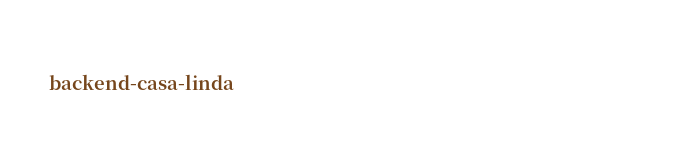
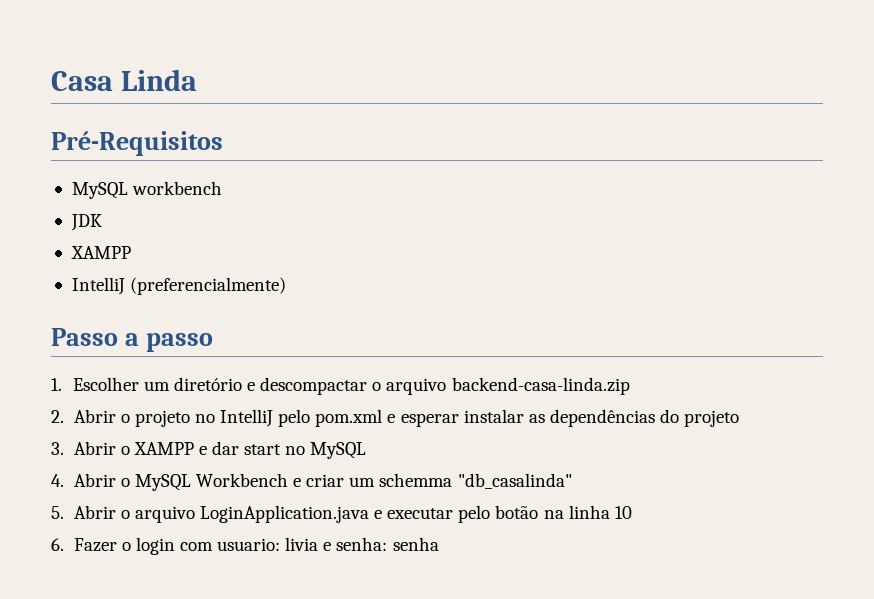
[49,74,234,90] backend-casa-linda -> [51,69,197,91] [51,131,223,156] [71,181,223,199] [70,214,102,231] [70,246,131,259] [71,277,287,295] [51,328,213,352] [51,377,630,395] [51,409,740,427] [51,441,367,459] [51,473,572,491] [51,505,632,523] [51,537,439,555] Casa Linda // Pré-Requisitos // MySQL workbench // JDK // XAMPP // IntelliJ (preferencialmente) // Passo a passo // 1. Escolher um diretório e descompactar o arquivo backend-casa-linda.zip // 2. Abrir o projeto no IntelliJ pelo pom.xml e esperar instalar as dependências do projeto // 3. Abrir o XAMPP e dar start no MySQL // 4. Abrir o MySQL Workbench e criar um schemma "db_casalinda" // 5. Abrir o arquivo LoginApplication.java e executar pelo botão na linha 10 // 6. Fazer o login com usuario: livia e senha: senha

